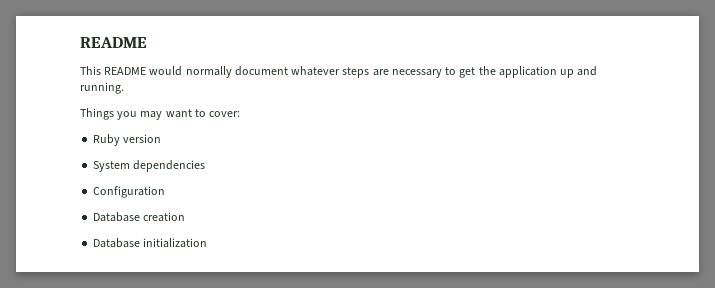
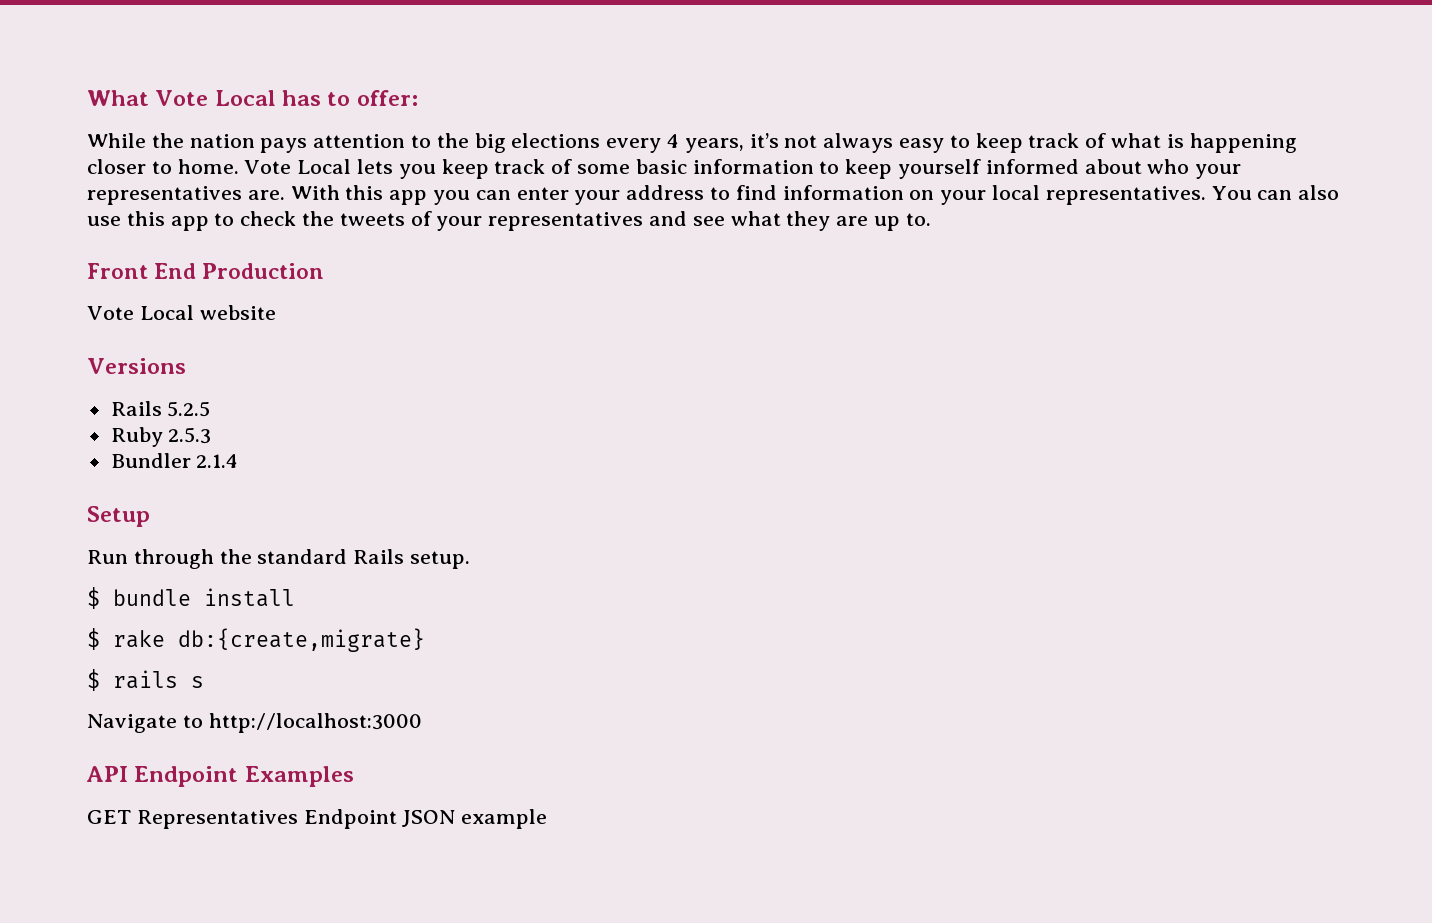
[80,37,147,48] [80,66,598,78] [80,82,124,94] [80,108,241,120] [93,134,162,146] [93,160,206,172] [93,186,166,198] [93,212,186,222] [93,238,208,248] README // This README would normally document whatever steps are necessary to get the application up and running. // Things you may want to cover: // Ruby version // System dependencies // Configuration // Database creation // Database initialization -> [87,90,418,106] [87,133,1297,153] [87,159,1242,179] [87,185,1340,205] [87,211,931,231] [87,263,325,279] [87,305,276,320] [87,358,186,374] [110,401,211,417] [110,427,212,447] [110,453,239,468] [87,506,150,527] [87,549,471,569] [87,587,295,609] [87,628,425,652] [87,669,204,691] [87,713,422,733] [86,766,354,787] [87,809,548,829] What Vote Local has to offer: // While the nation pays attention to the big elections every 4 years, it’s not always easy to keep track of what is happening closer to home. Vote Local lets you keep track of some basic information to keep yourself informed about who your representatives are. With this app you can enter your address to find information on your local representatives. You can also use this app to check the tweets of your representatives and see what they are up to. // Front End Production // Vote Local website // Versions // Rails 5.2.5 // Ruby 2.5.3 // Bundler 2.1.4 // Setup // Run through the standard Rails setup. // $ bundle install // $ rake db:{create,migrate} // $ rails s // Navigate to http://localhost:3000 // API Endpoint Examples // GET Representatives Endpoint JSON example

